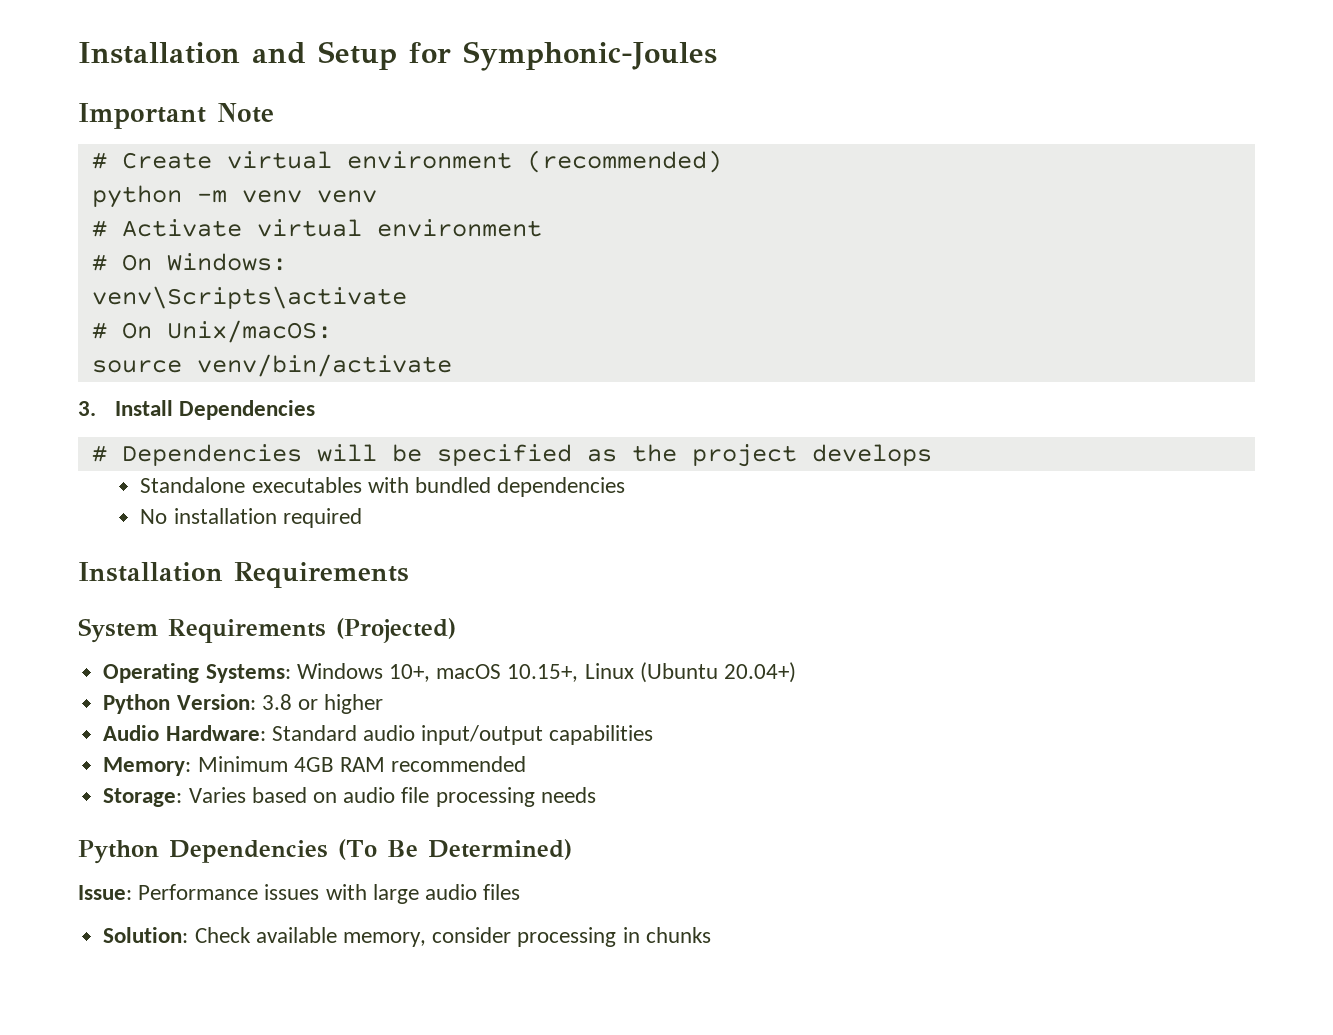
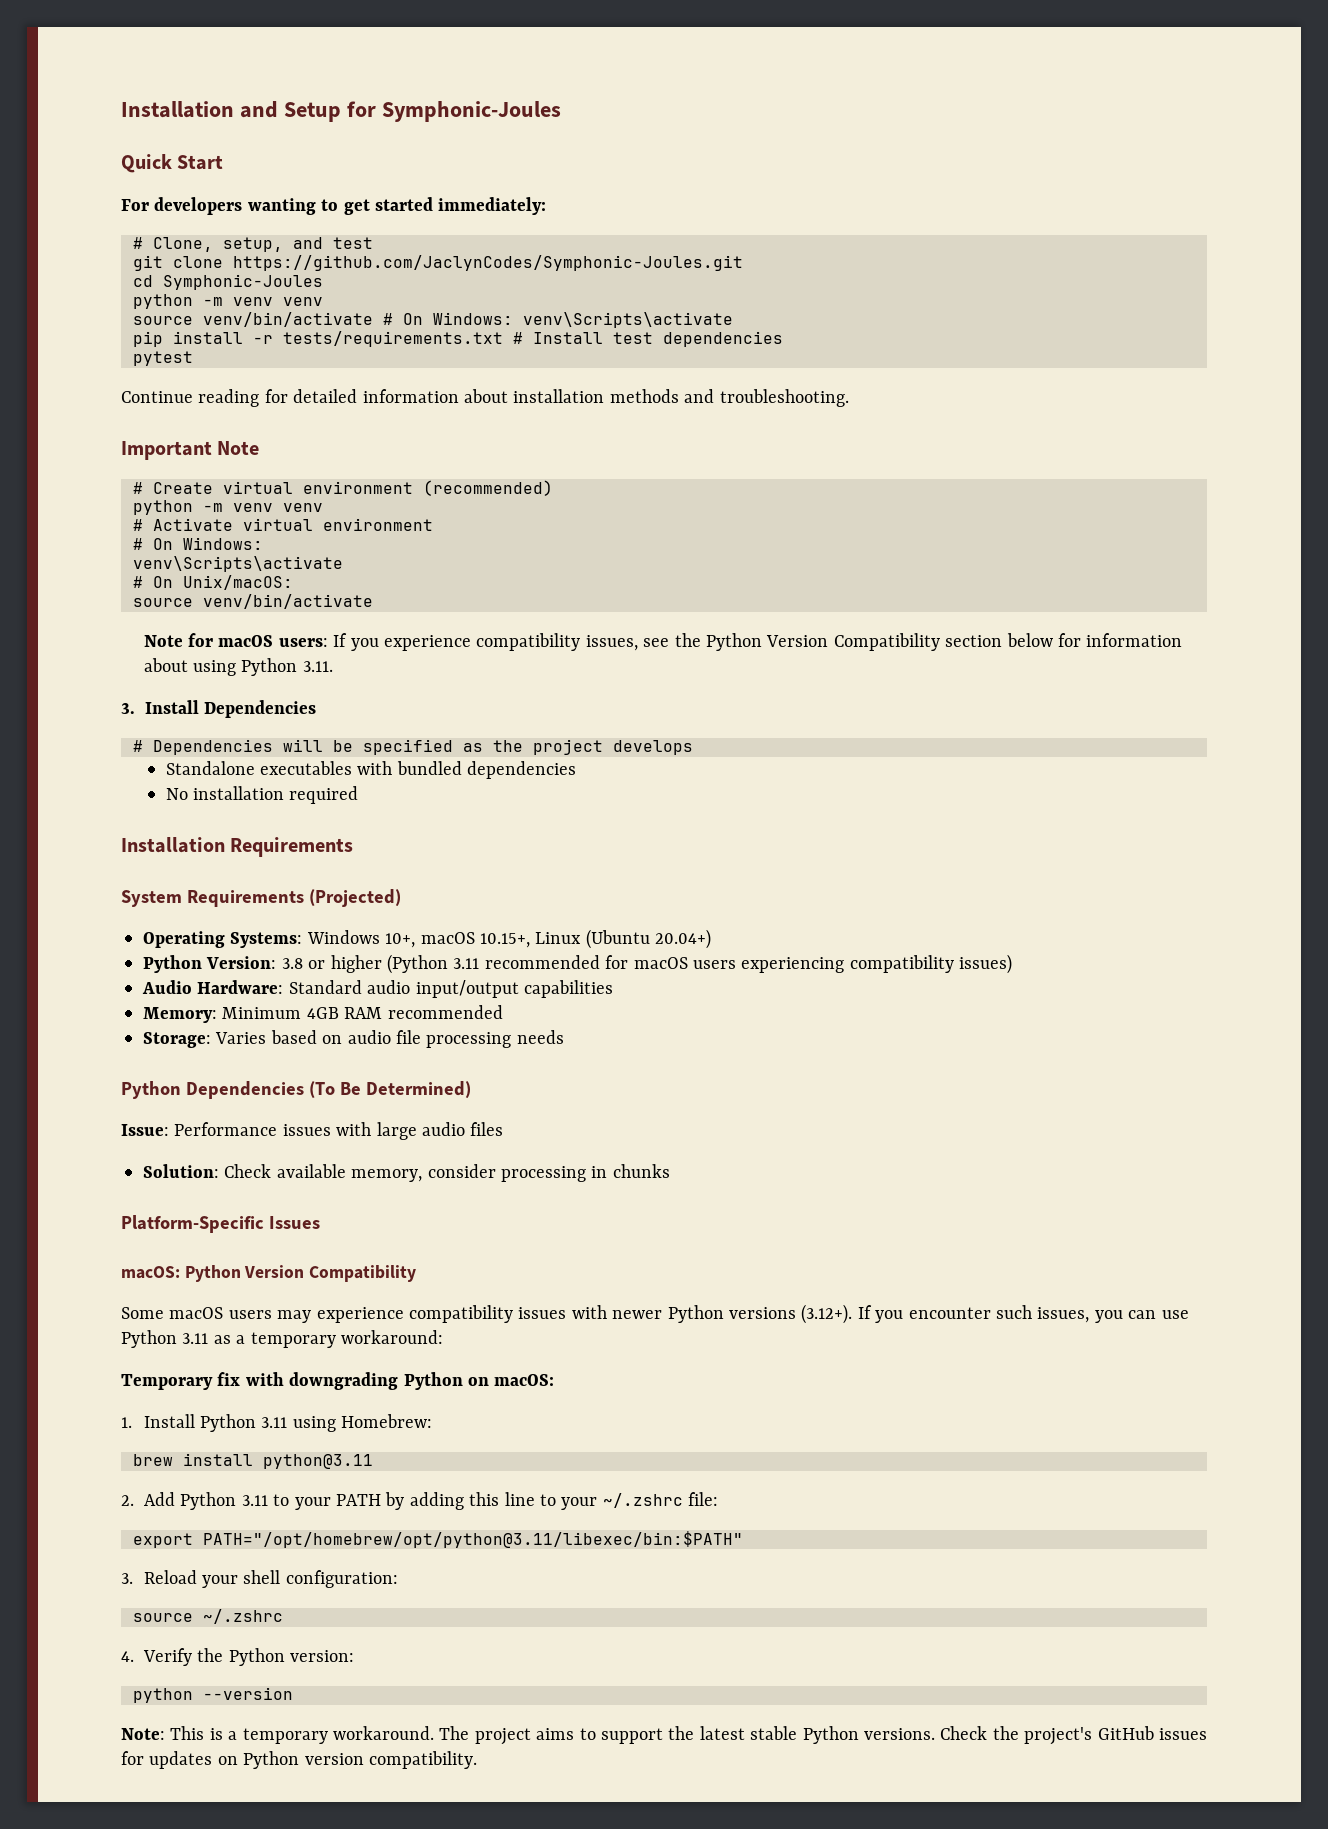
(717, 56) none -> [121,154,224,173] [121,197,547,215] [133,237,373,252] [133,255,743,271] [133,274,323,290] [133,294,323,309] [133,312,733,328] [133,331,783,347] [133,351,193,366] [121,389,849,407] // Quick Start // For developers wanting to get started immediately: // # Clone, setup, and test // git clone https://github.com/JaclynCodes/Symphonic-Joules.git // cd Symphonic-Joules // python -m venv venv // source venv/bin/activate # On Windows: venv\Scripts\activate // pip install -r tests/requirements.txt # Install test dependencies // pytest // Continue reading for detailed information about installation methods and troubleshooting.
(452, 365) none -> [143,633,1183,651] [143,658,333,676] // Note for macOS users: If you experience compatibility issues, see the Python Version Compatibility section below for information about using Python 3.11.
(384, 704) none -> [387,954,1013,974] (Python 3.11 recommended for macOS users experiencing compatibility issues)
(711, 935) none -> [121,1215,320,1233] [121,1265,417,1282] [121,1304,1189,1324] [121,1330,443,1348] [121,1372,555,1390] [121,1414,433,1432] [133,1453,373,1469] [121,1492,719,1510] [133,1531,743,1548] [121,1570,398,1588] [133,1609,283,1624] [121,1648,355,1666] [133,1687,293,1703] [121,1726,1207,1745] [121,1751,477,1769] // Platform-Specific Issues // macOS: Python Version Compatibility // Some macOS users may experience compatibility issues with newer Python versions (3.12+). If you encounter such issues, you can use Python 3.11 as a temporary workaround: // Temporary fix with downgrading Python on macOS: // 1. Install Python 3.11 using Homebrew: // brew install python@3.11 // 2. Add Python 3.11 to your PATH by adding this line to your ~/.zshrc file: // export PATH="/opt/homebrew/opt/python@3.11/libexec/bin:$PATH" // 3. Reload your shell configuration: // source ~/.zshrc // 4. Verify the Python version: // python --version // Note: This is a temporary workaround. The project aims to support the latest stable Python versions. Check the project's GitHub issues for updates on Python version compatibility.

